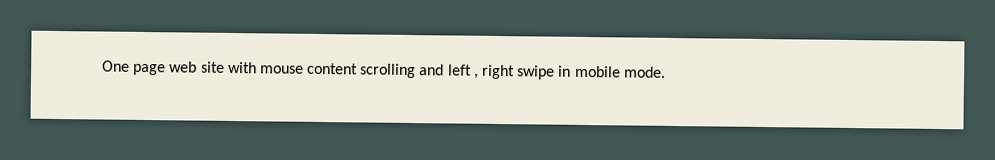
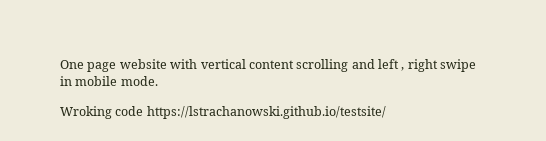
[169,61,304,74] web site with mouse -> [119,59,246,69] website with vertical
(666, 72) none -> [60,106,386,119] // Wroking code https://lstrachanowski.github.io/testsite/

